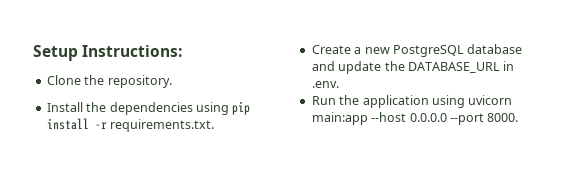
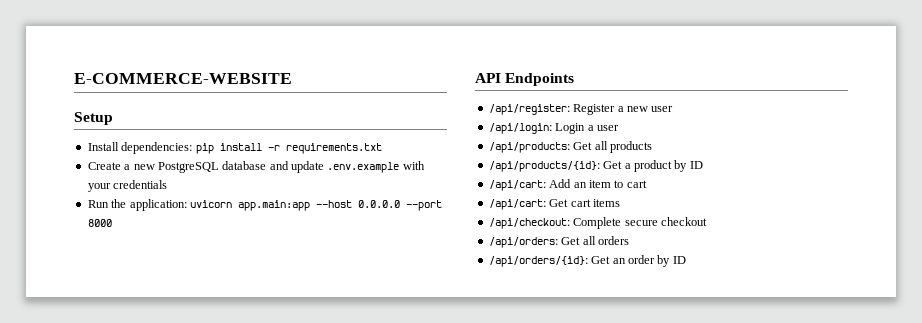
(33, 53) none -> [74,73,292,84] E-COMMERCE-WEBSITE //
[82,45,183,57] [46,75,172,88] [46,102,229,115] Instructions: // Clone the repository. // Install the dependencies using -> [87,142,193,154] // Install dependencies:
[110,119,215,132] requirements.txt. -> [285,143,382,154] requirements.txt
[384,61,515,73] [311,81,339,88] [311,95,513,108] [311,112,519,125] the DATABASE_URL in .env. // Run the application using uvicorn main:app --host 0.0.0.0 --port 8000. -> [327,161,425,173] [87,180,168,192] [87,199,442,211] [87,219,112,227] [475,73,575,86] [488,104,674,115] [488,123,619,134] [488,141,652,153] [488,160,703,172] [488,179,647,191] [488,199,620,210] [488,217,707,229] [488,236,629,248] [488,255,686,267] .env.example with your credentials // Run the application: uvicorn app.main:app --host 0.0.0.0 --port 8000 // API Endpoints // /api/register: Register a new user // /api/login: Login a user // /api/products: Get all products // /api/products/{id}: Get a product by ID // /api/cart: Add an item to cart // /api/cart: Get cart items // /api/checkout: Complete secure checkout // /api/orders: Get all orders // /api/orders/{id}: Get an order by ID

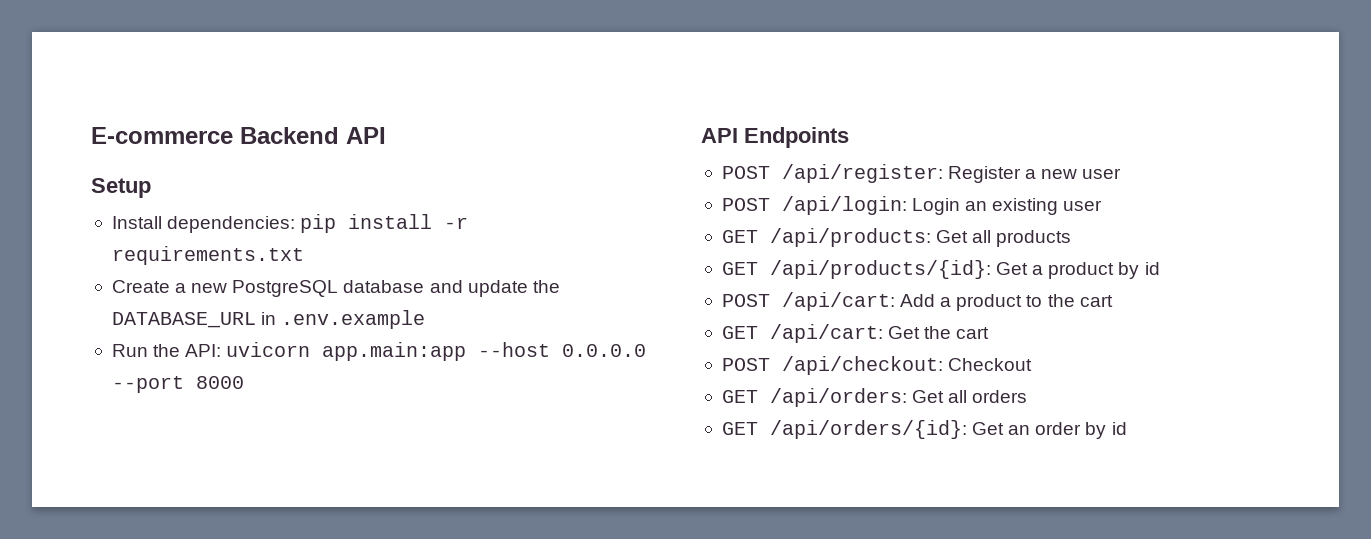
[74,73,292,84] E-COMMERCE-WEBSITE -> [91,127,386,144] E-commerce Backend API
[327,161,425,173] [87,180,168,192] .env.example with your credentials -> [532,280,560,293] [111,310,426,329] the DATABASE_URL in .env.example
[129,199,187,211] application: -> [185,344,222,357] API:
(575, 79) none -> [721,166,770,179] POST
(674, 109) none -> [721,198,770,211] POST
[587,125,619,131] a user // -> [965,198,1103,215] [721,230,758,243] an existing user // GET
(652, 147) none -> [721,262,758,275] GET
[689,161,703,169] [488,179,647,191] ID // /api/cart: Add an item to cart // -> [1144,262,1160,275] [721,292,1113,311] [721,326,758,339] id // POST /api/cart: Add a product to the cart // GET
[570,199,620,207] [488,217,707,229] cart items // /api/checkout: Complete secure checkout // -> [924,326,990,339] [721,356,1033,375] [721,390,758,403] the cart // POST /api/checkout: Checkout // GET
(629, 240) none -> [721,422,758,435] GET
[672,256,686,264] ID -> [1111,422,1127,435] id

